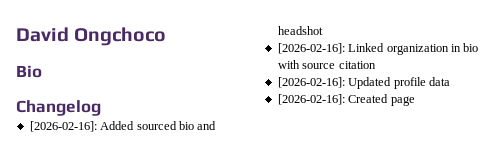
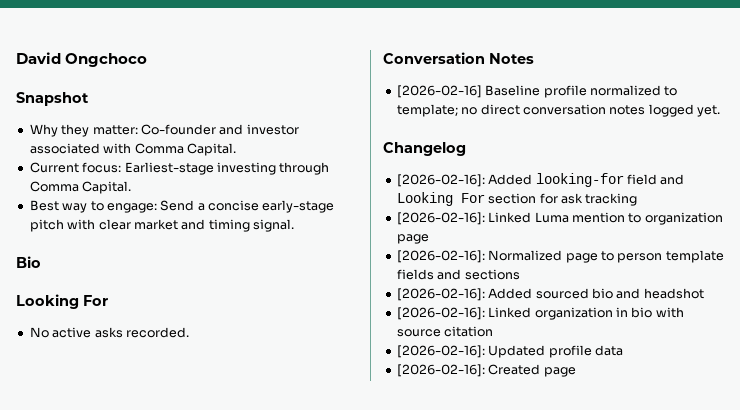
[16,65,42,78] [16,100,101,116] Bio // Changelog -> [16,92,89,106] [29,124,299,137] [29,143,236,156] [29,162,330,175] [29,181,132,194] [29,200,335,213] [29,219,294,232] [16,256,41,268] [16,294,108,309] [29,327,189,338] [383,52,534,64] [396,85,678,98] [396,104,720,117] [383,142,466,156] [396,173,685,187] [396,192,638,206] [396,212,723,225] [396,234,429,244] [396,250,724,263] [396,269,520,280] Snapshot // Why they matter: Co-founder and investor associated with Comma Capital. // Current focus: Earliest-stage investing through Comma Capital. // Best way to engage: Send a concise early-stage pitch with clear market and timing signal. // Bio // Looking For // No active asks recorded. // Conversation Notes // [2026-02-16] Baseline profile normalized to template; no direct conversation notes logged yet. // Changelog // [2026-02-16]: Added looking-for field and Looking For section for ask tracking // [2026-02-16]: Linked Luma mention to organization page // [2026-02-16]: Normalized page to person template fields and sections

